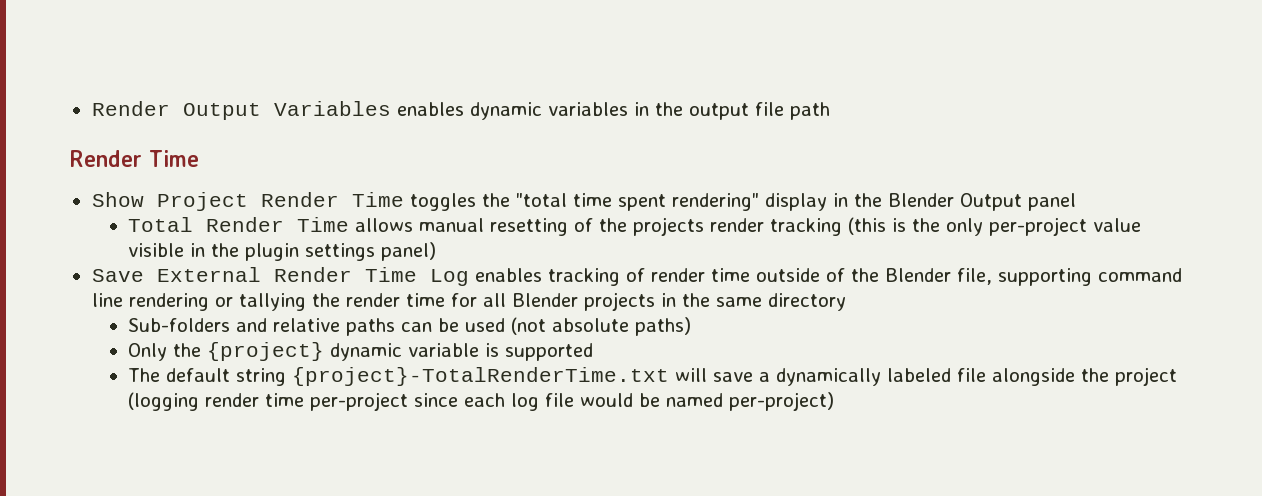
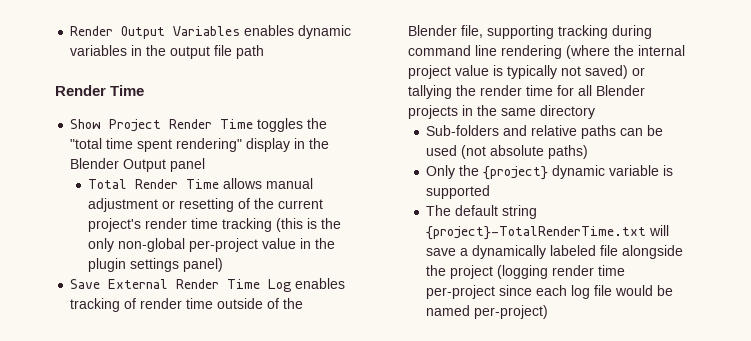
(485, 225) none -> [88,198,176,212] adjustment or
[633,217,765,236] projects render -> [278,199,324,209] [88,218,219,232] current project's render time
(984, 227) none -> [118,238,186,252] non-global
[128,243,185,257] visible -> (297, 243) none
(1092, 277) none -> [558,25,653,39] tracking during
(209, 302) none -> [566,45,686,59] [408,65,629,79] (where the internal project value is typically not saved)

